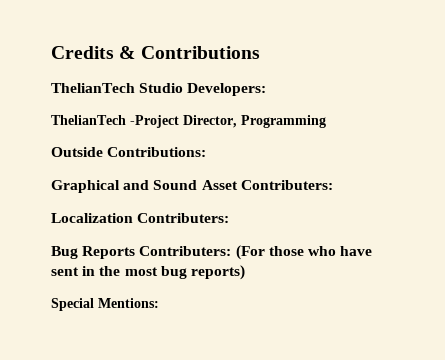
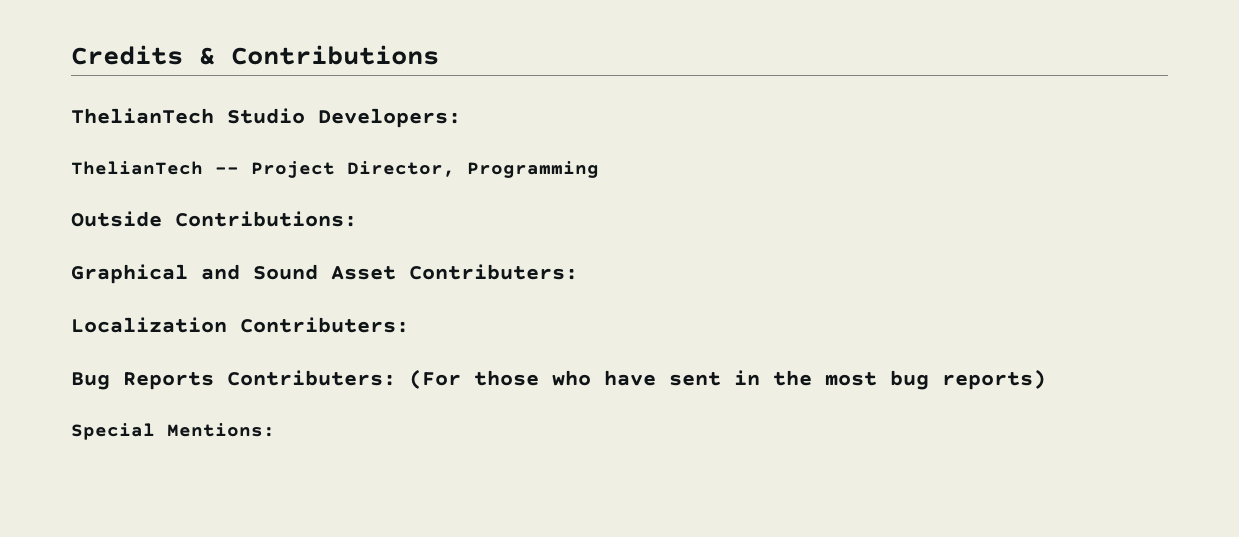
[130,115,179,128] -Project -> [215,161,335,178] -- Project

